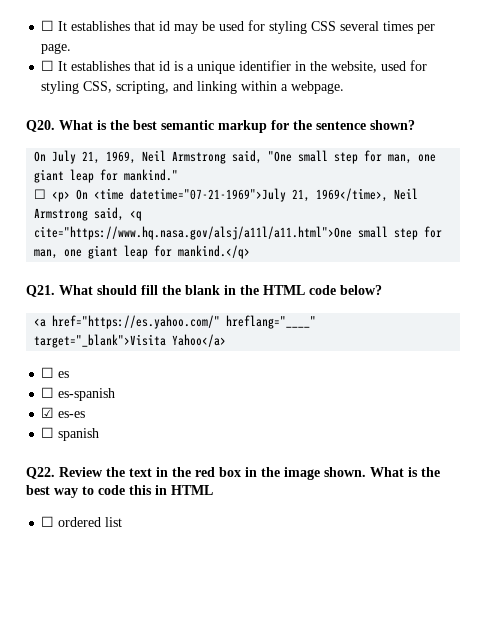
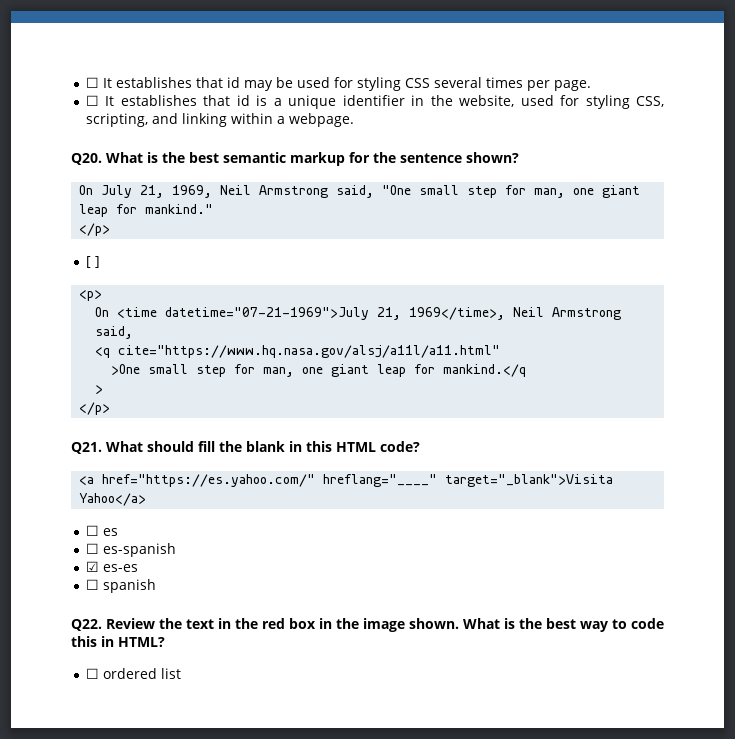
[34,189,47,199] ☐ -> [79,223,111,236] [85,256,100,268] </p> // [ ] //
(71, 196) none -> (103, 295) //
[130,210,143,221] [34,226,443,240] [34,245,251,259] <q cite="https://www.hq.nasa.gov/alsj/a11l/a11.html">One small step for man, one giant leap for mankind.</q> -> [95,345,501,358] [111,364,527,377] [95,385,104,394] [79,402,111,415] // <q cite="https://www.hq.nasa.gov/alsj/a11l/a11.html" // >One small step for man, one giant leap for mankind.</q // > // </p>
[240,285,382,295] the HTML code below? -> [306,441,420,452] this HTML code?
[171,485,213,495] HTML -> [118,637,165,647] HTML?

